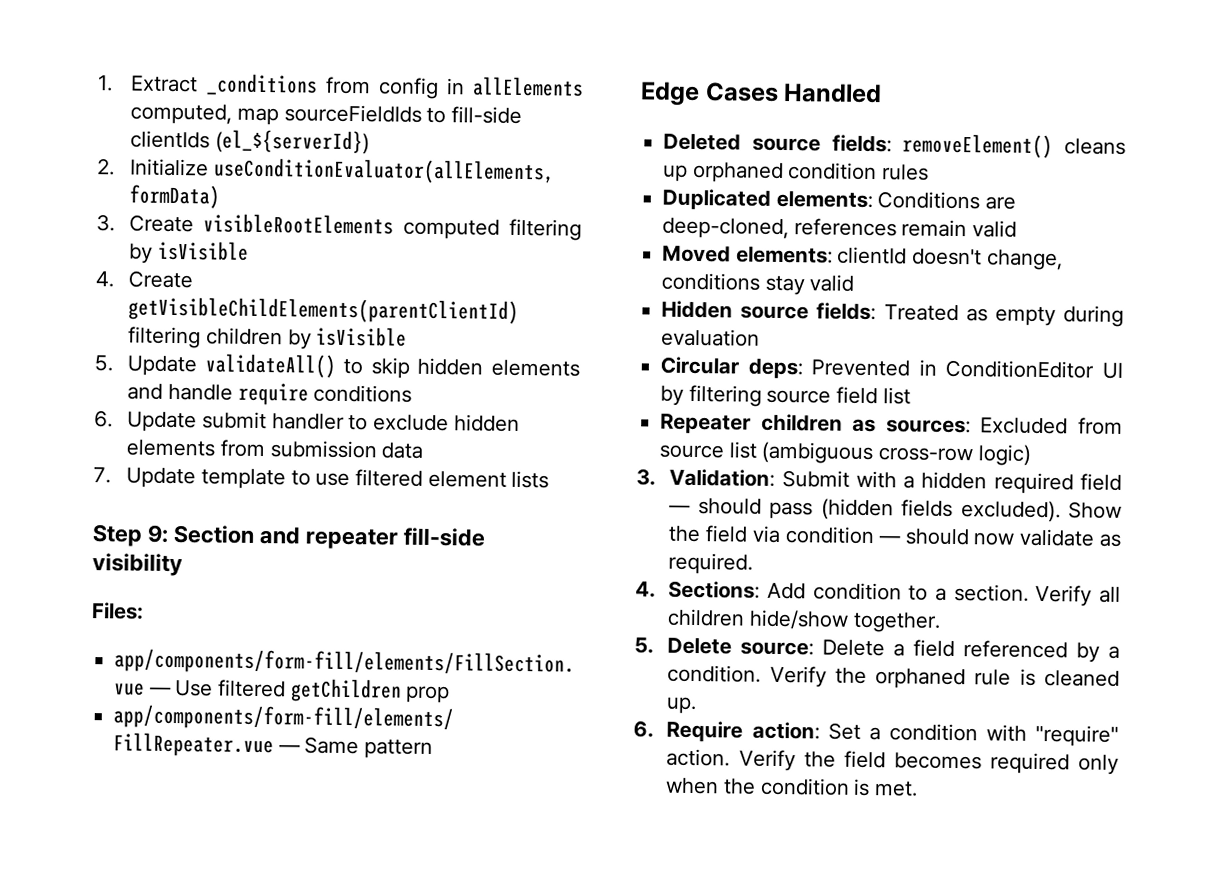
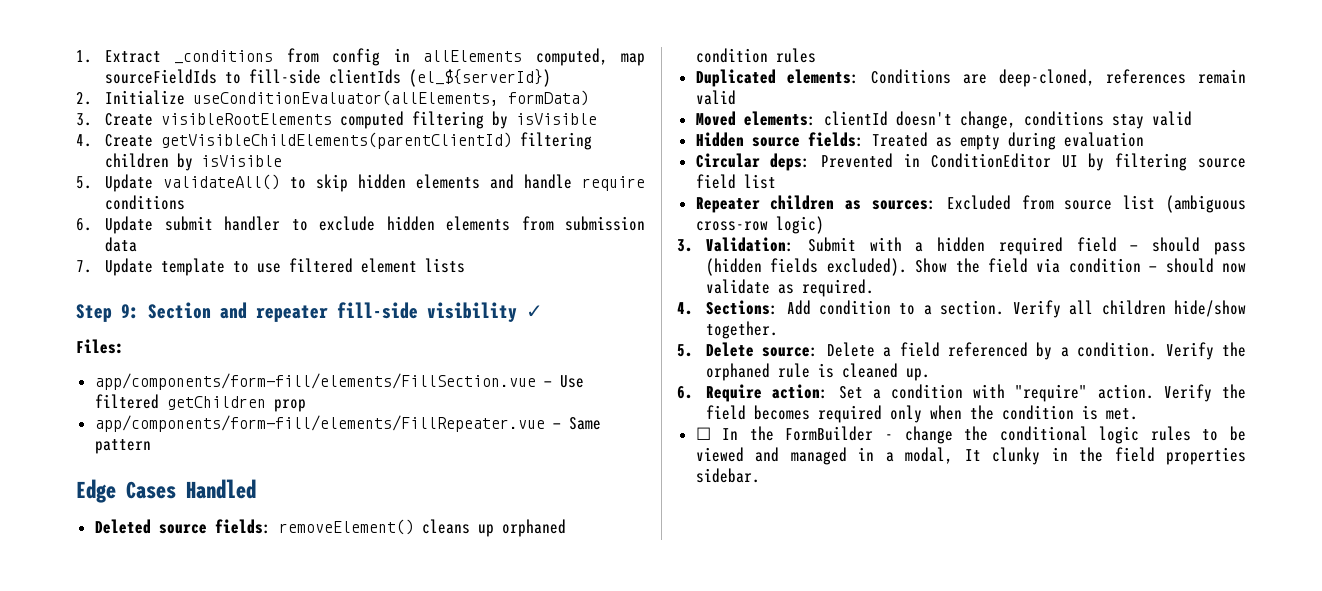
(183, 565) none -> [526,305,543,318] ✓
(919, 789) none -> [695,426,1246,444] [695,447,1246,465] [695,468,760,483] // ☐ In the FormBuilder - change the conditional logic rules to be viewed and managed in a modal, It clunky in the field properties sidebar.

